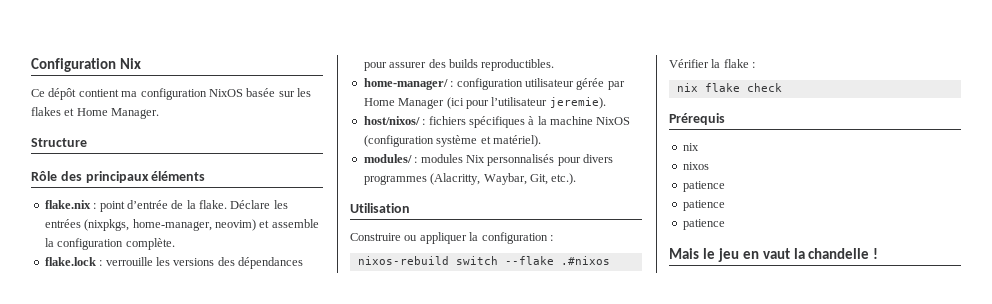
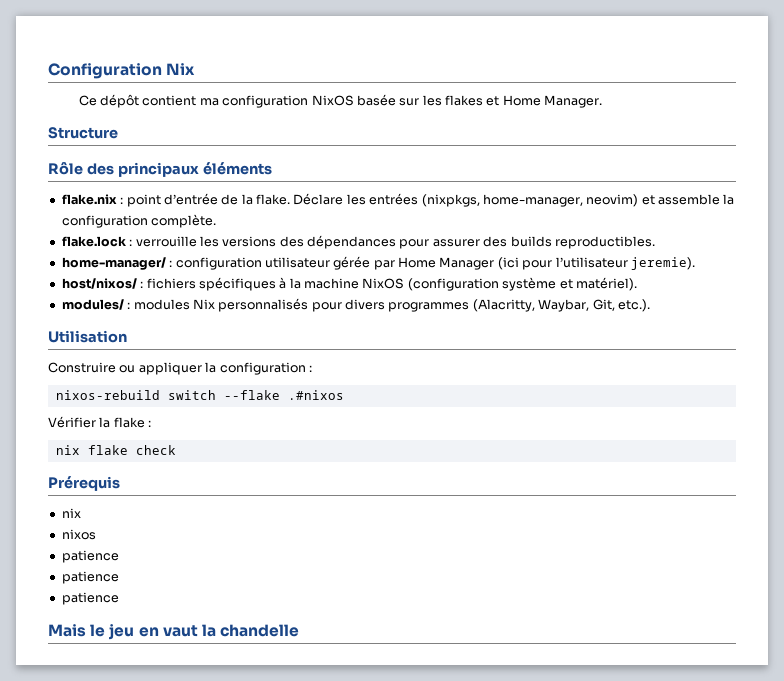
[873,248,879,259] ! -> (300, 630) none

